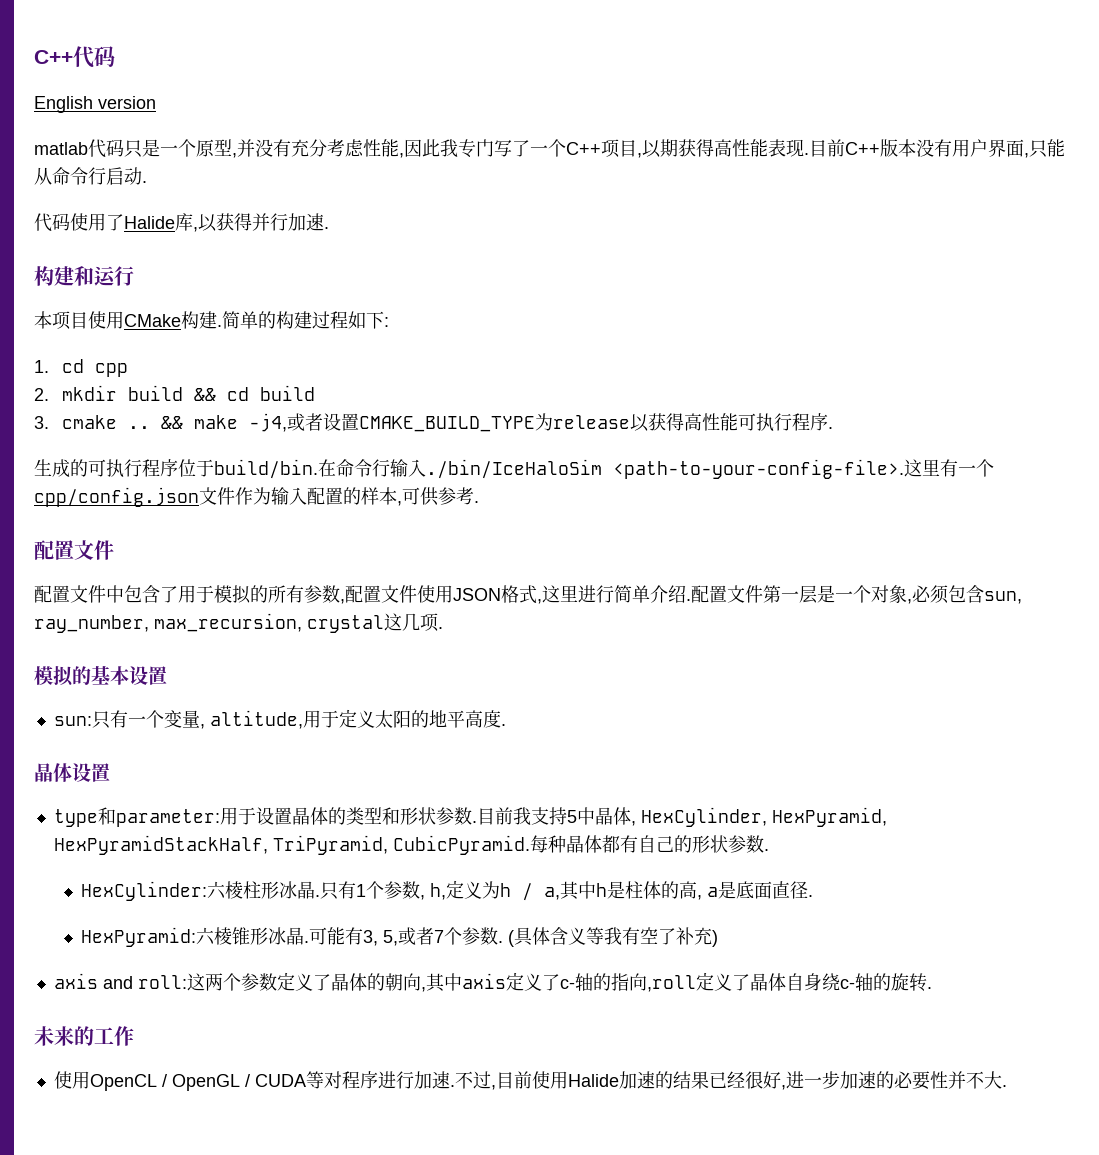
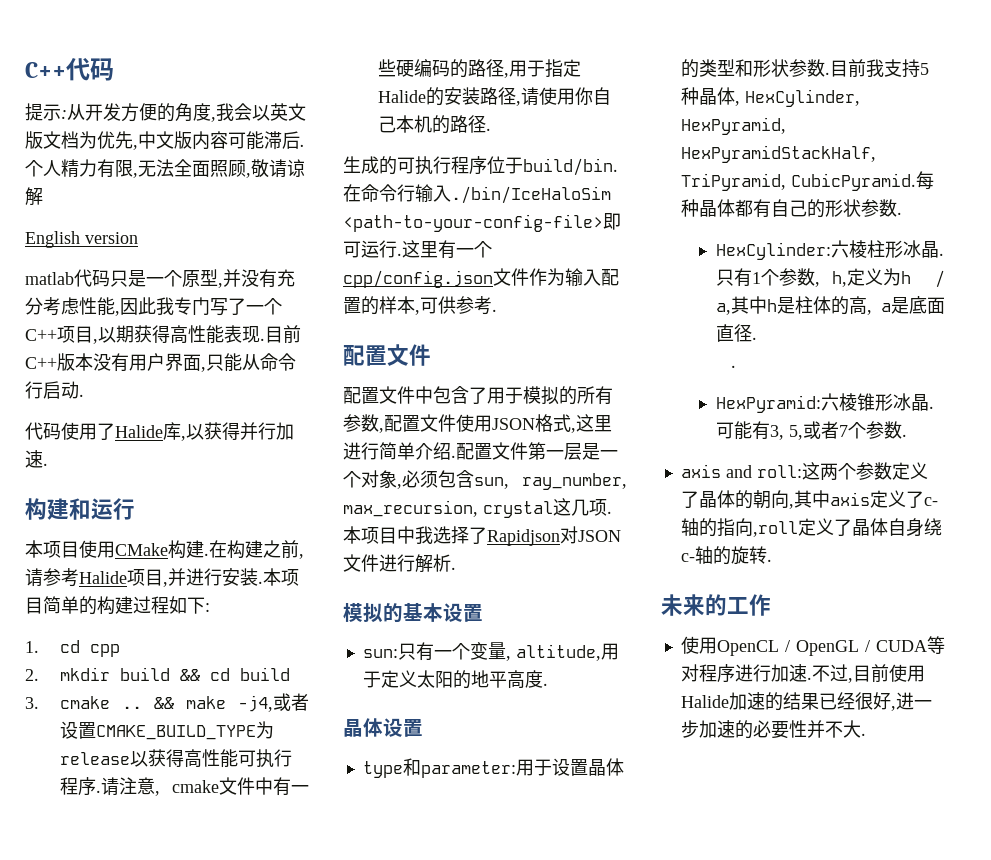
(115, 56) none -> [25,103,306,122] [25,131,305,150] [25,159,305,178] [25,187,43,206] // 提示:从开发方便的角度,我会以英文版文档为优先,中文版内容可能滞后.个人精力有限,无法全面照顾,敬请谅解
(222, 326) none -> [209,540,304,559] [25,568,299,587] [25,597,43,614] 在构建之前,请参考Halide项目,并进行安装.本项目
(833, 428) none -> [100,777,309,796] [377,59,581,78] [377,87,611,106] [377,115,491,134] 请注意, cmake文件中有一些硬编码的路径,用于指定Halide的安装路径,请使用你自己本机的路径.
[613,459,904,479] <path-to-your-config-file>. -> [343,213,621,232] [343,240,402,258] <path-to-your-config-file>即可运行.
(443, 628) none -> [343,526,621,546] [343,554,456,573] 本项目中我选择了Rapidjson对JSON文件进行解析.
[576,807,595,825] 中 -> [680,87,699,105] 种
(814, 896) none -> [730,365,736,368] // .
[508,927,719,947] (具体含义等我有空了补充) -> (907, 435) none

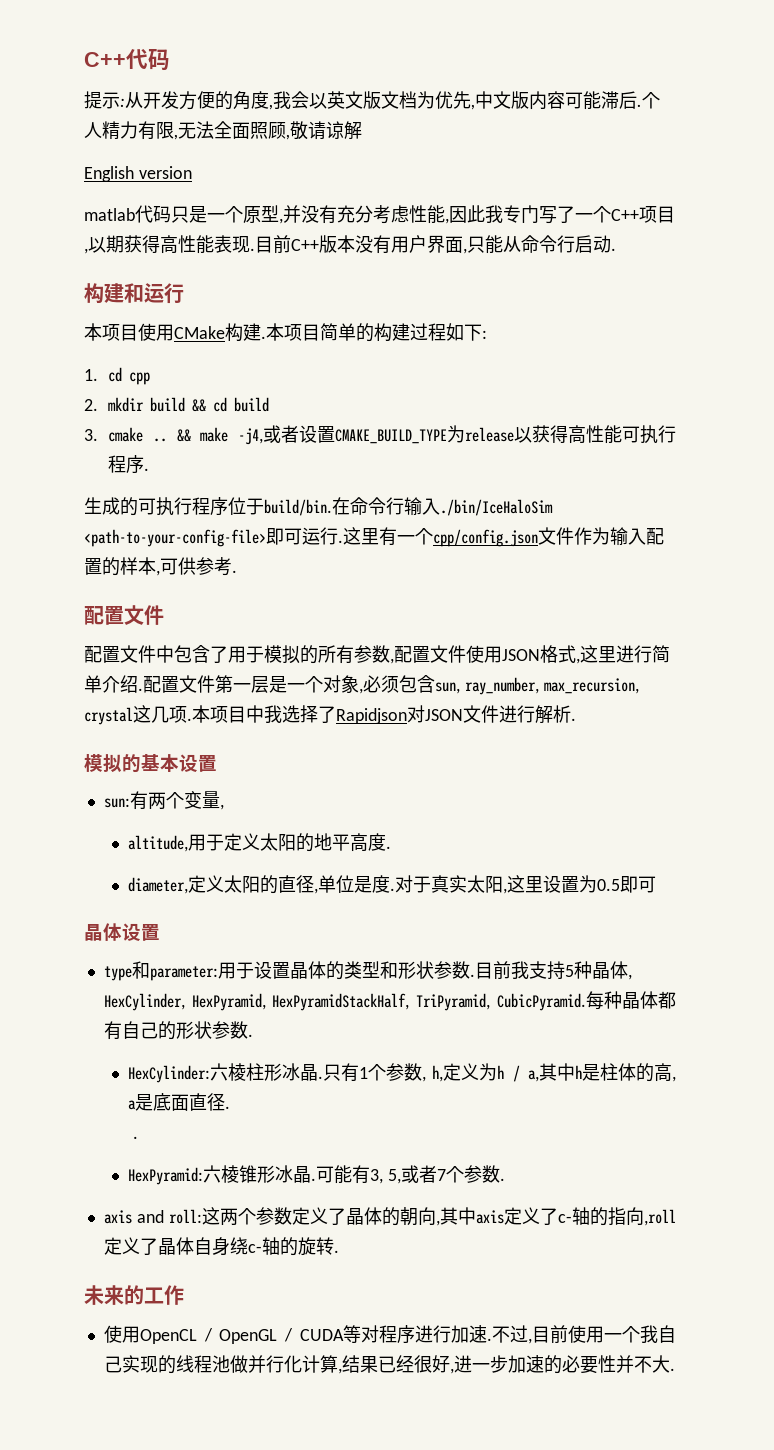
[25,422,294,441] [25,450,48,468] // 代码使用了Halide库,以获得并行加速. -> (616, 249) none
[209,540,304,559] [25,568,263,587] 在构建之前,请参考Halide项目,并进行安装. -> (266, 337) none
[100,777,309,796] [377,59,581,78] [377,87,611,106] [377,115,491,134] 请注意, cmake文件中有一些硬编码的路径,用于指定Halide的安装路径,请使用你自己本机的路径. -> (150, 469) none
[397,642,452,661] 只有一 -> [129,791,166,810] 有两
(511, 658) none -> (224, 807) //
(548, 684) none -> [128,875,657,894] // diameter,定义太阳的直径,单位是度.对于真实太阳,这里设置为0.5即可
[680,692,783,711] Halide加速的 -> [604,1325,676,1343] [103,1355,342,1374] 一个我自己实现的线程池做并行化计算,

